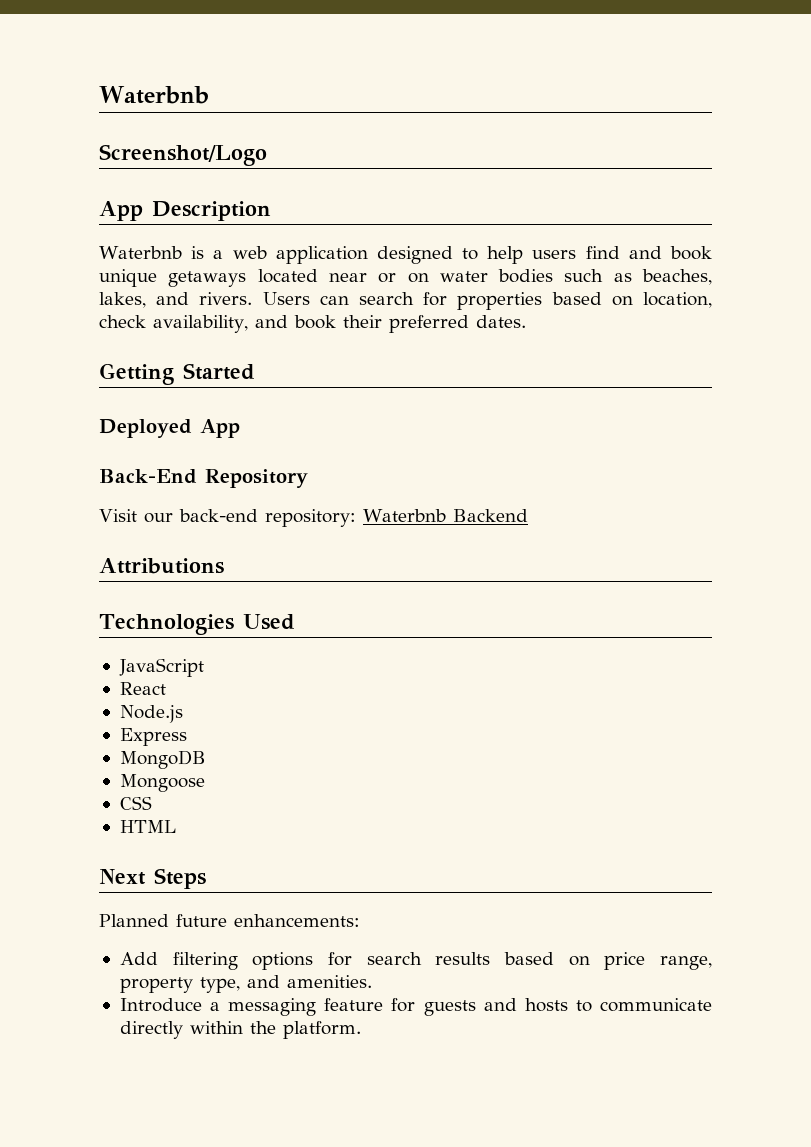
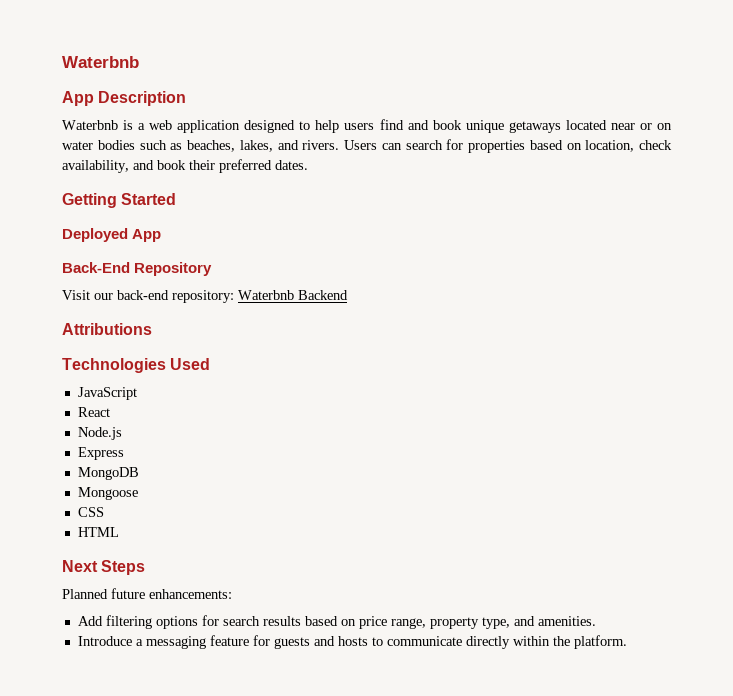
[99,86,209,104] [99,144,267,166] Waterbnb // Screenshot/Logo -> [62,56,139,68] Waterbnb

